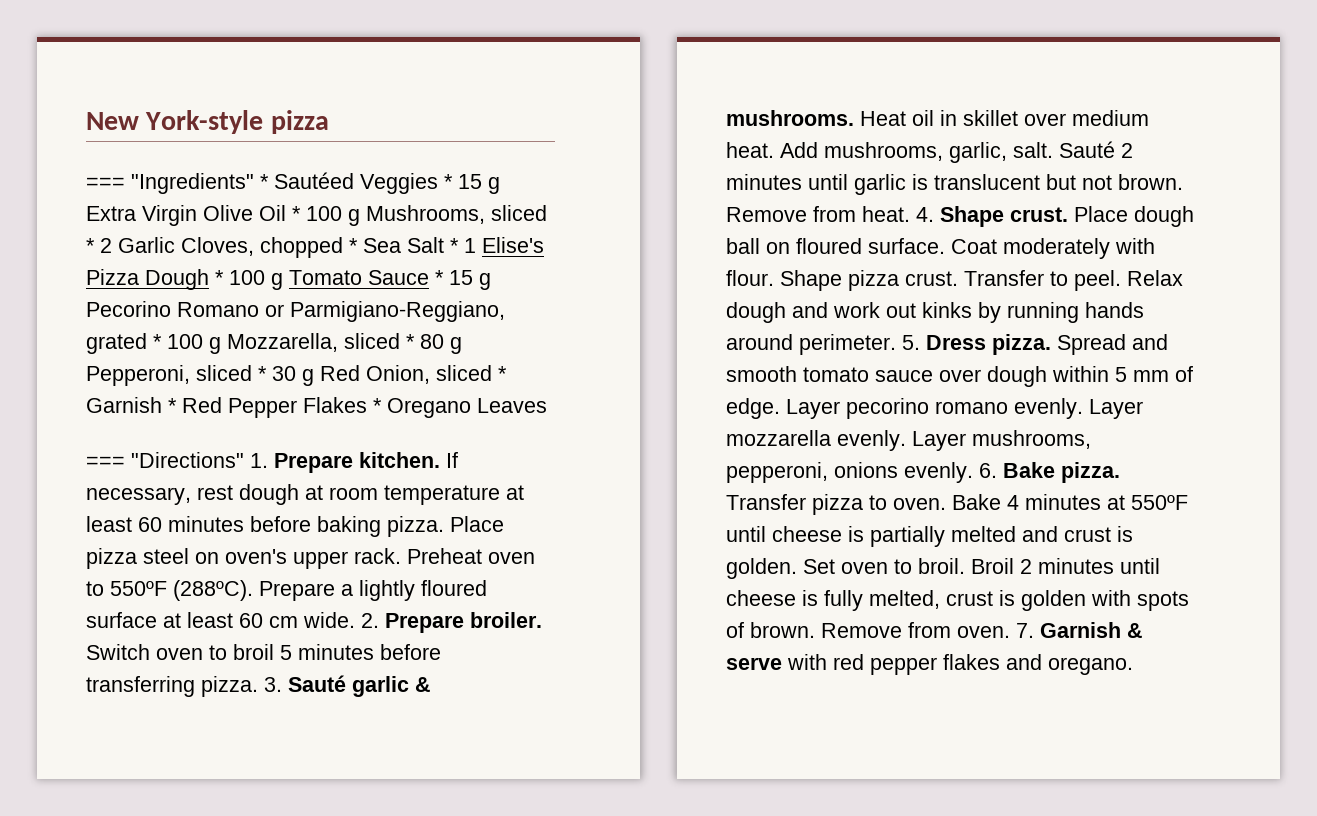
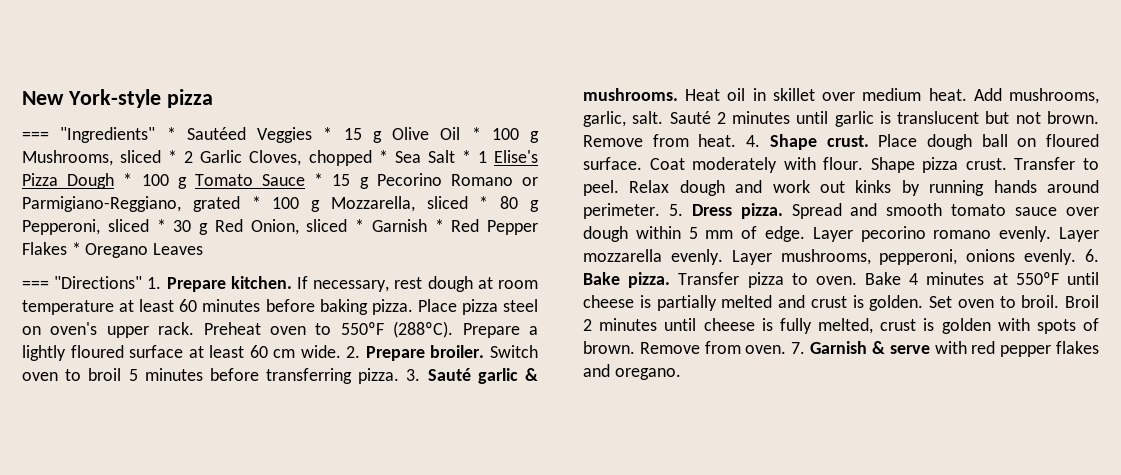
[86,205,197,226] Extra Virgin -> (382, 137) none

